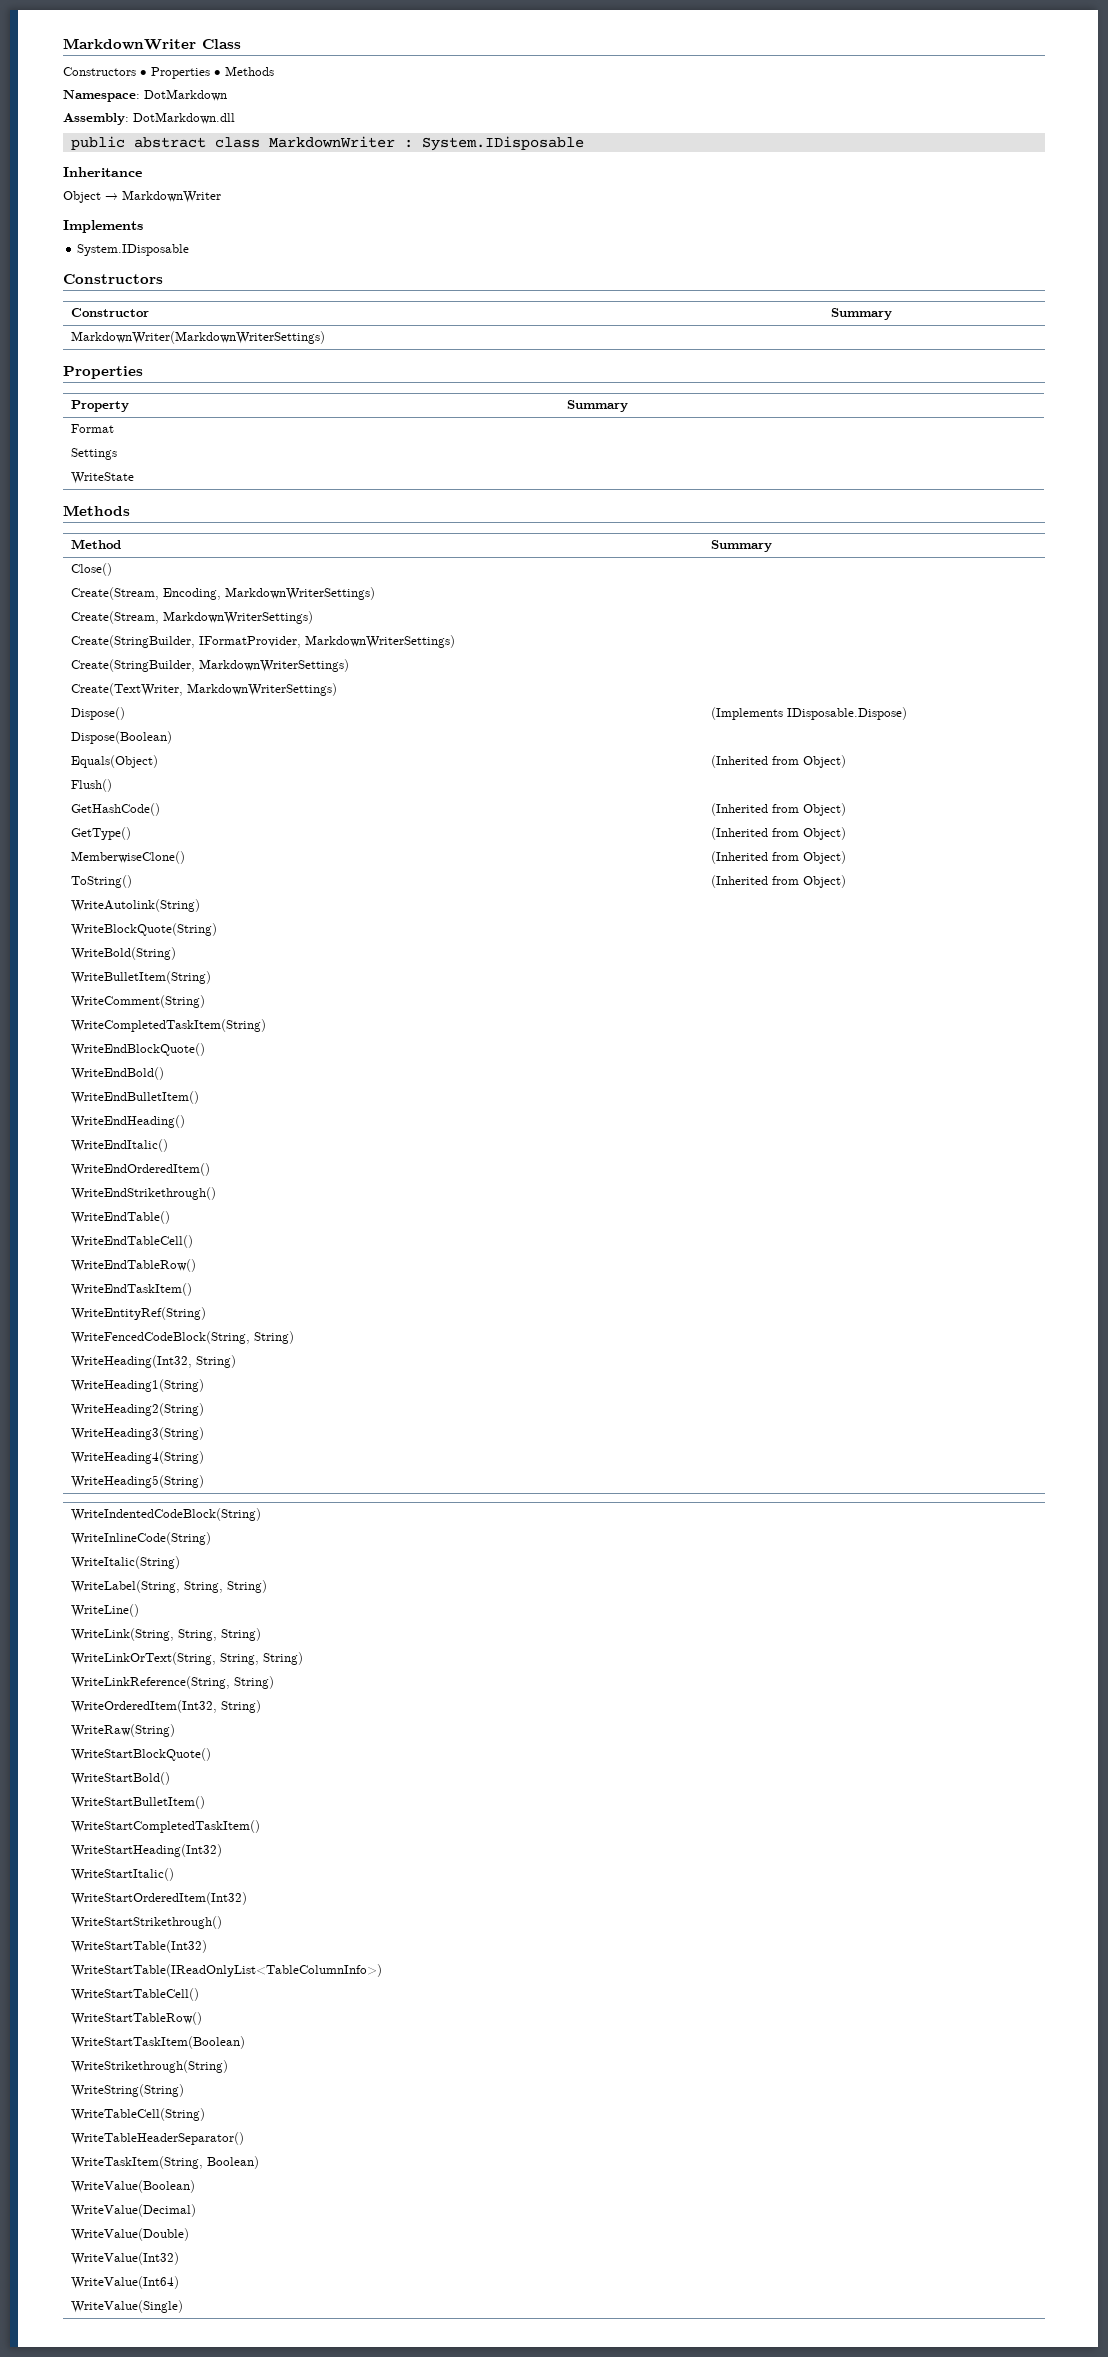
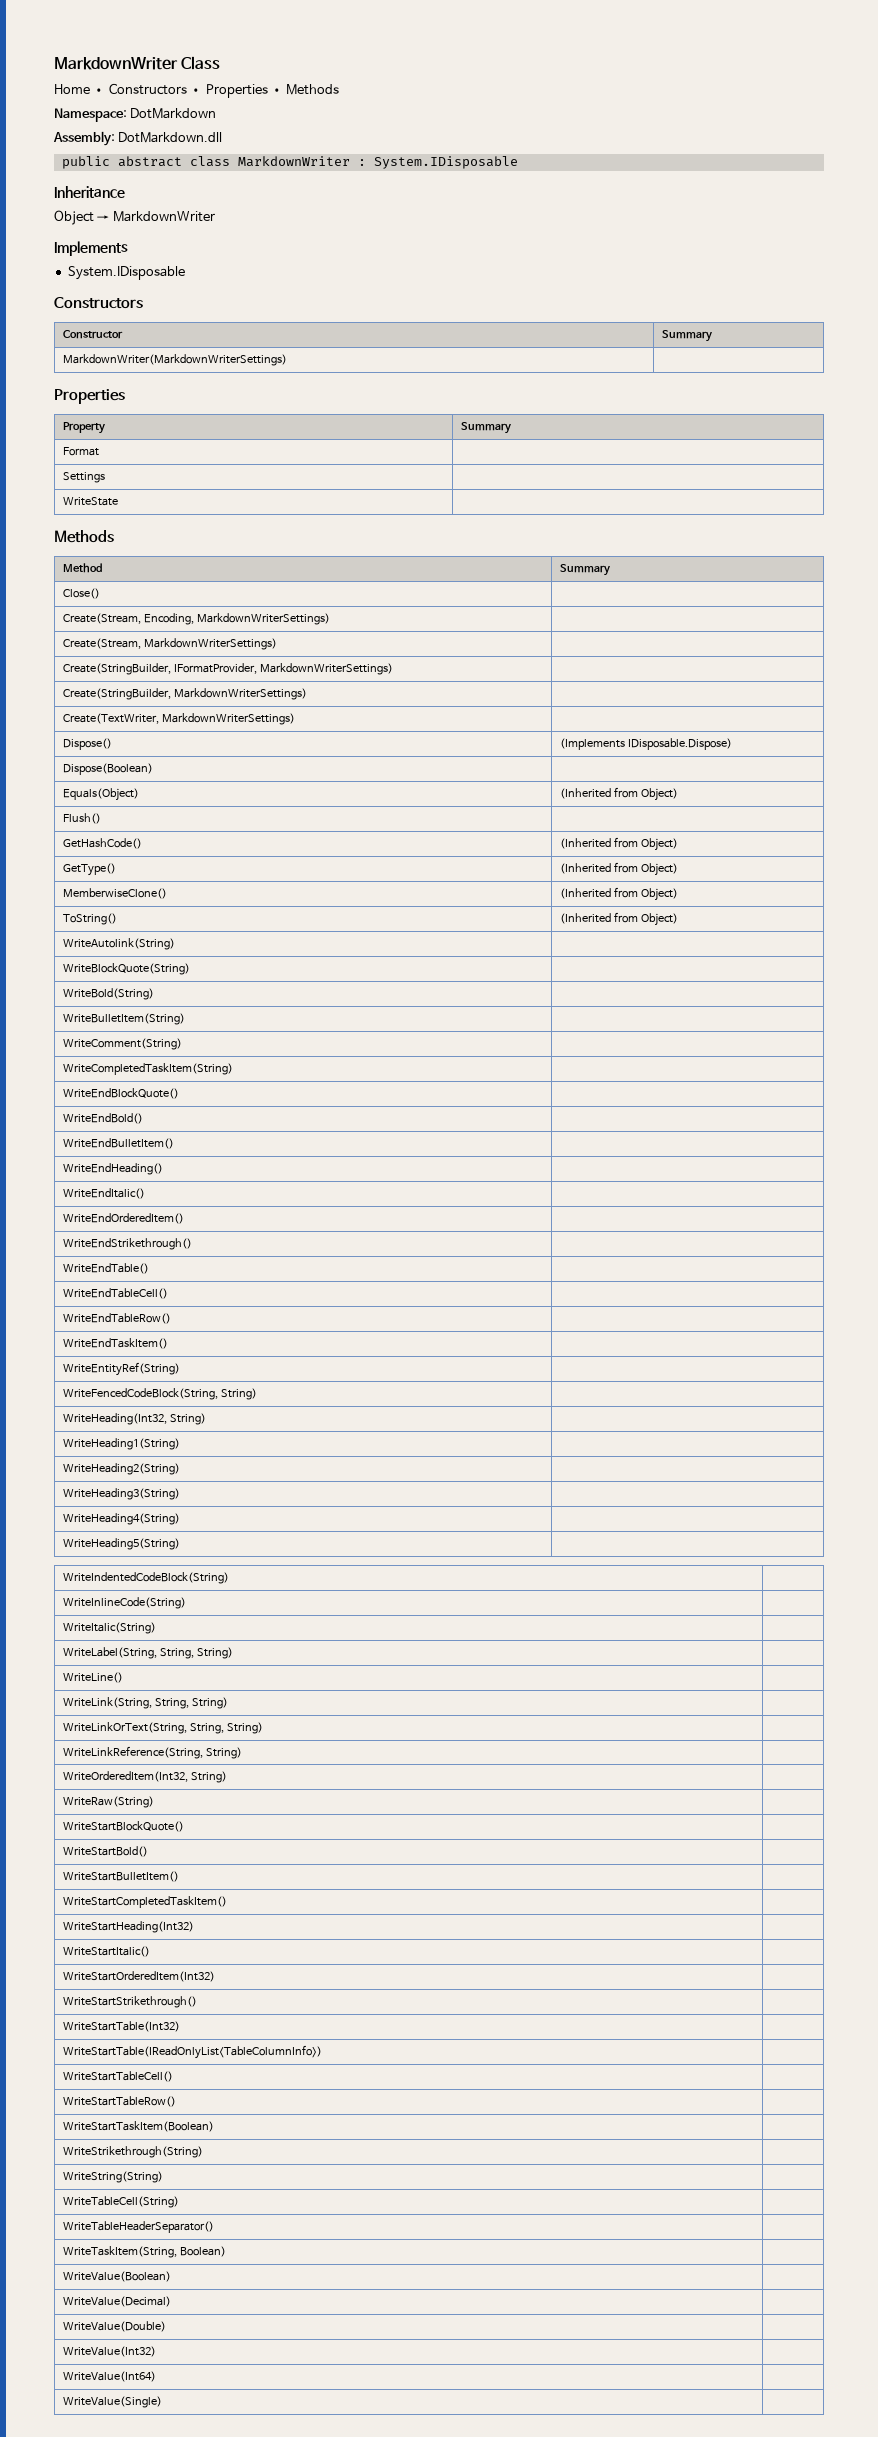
(241, 44) none -> [54,84,106,94] Home •

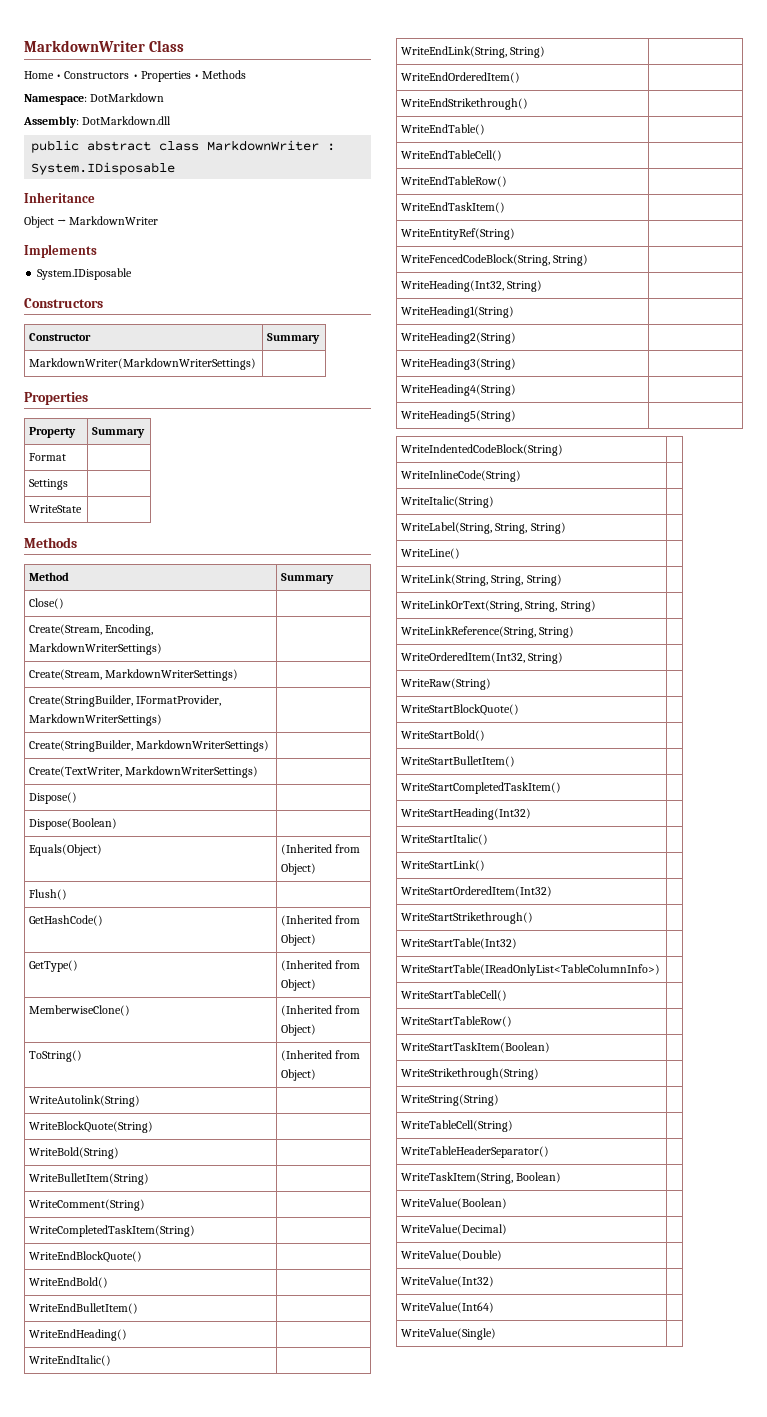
[559,738,732,750] (Implements IDisposable.Dispose) -> (78, 798) none
(145, 1193) none -> [401,46,546,58] // WriteEndLink(String, String) |
(150, 1951) none -> [401,860,486,871] // WriteStartLink() |

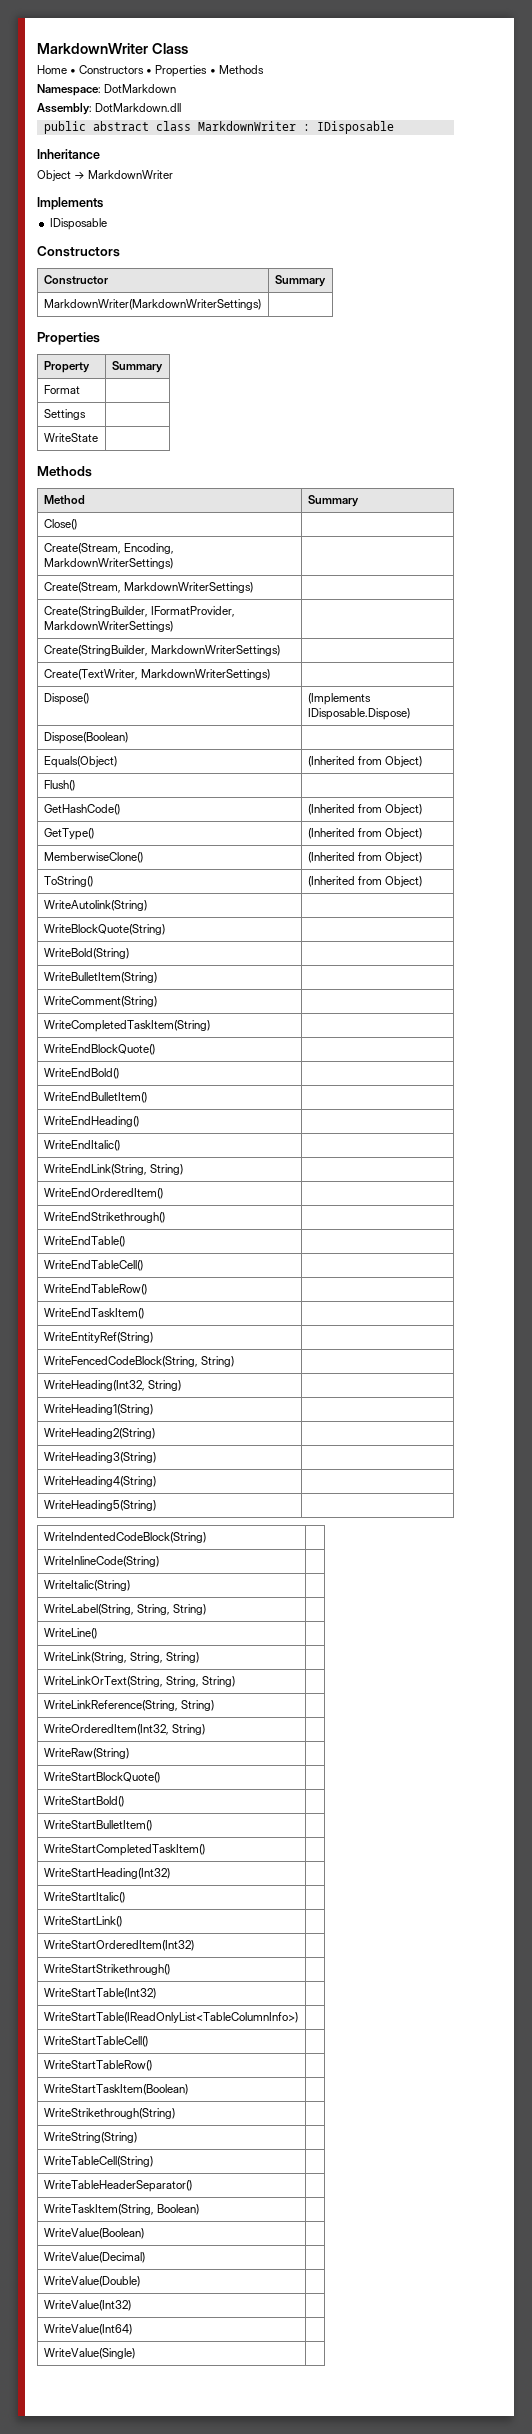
[31,162,176,175] System.IDisposable -> [316,121,394,134] IDisposable
[37,268,133,280] System.IDisposable -> [49,218,107,230] IDisposable
(78, 798) none -> [307,693,371,705] [307,708,410,720] (Implements IDisposable.Dispose)

